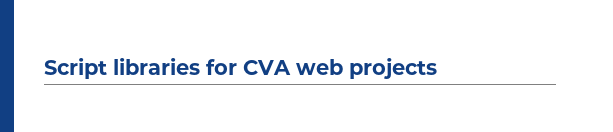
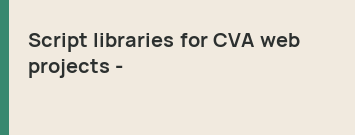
(437, 68) none -> [115,65,124,73] -

